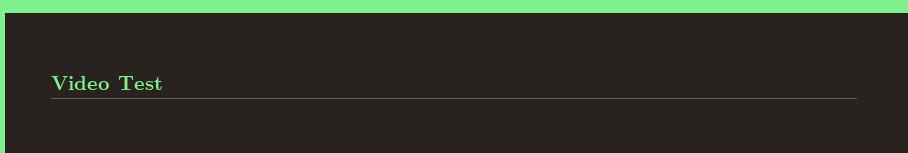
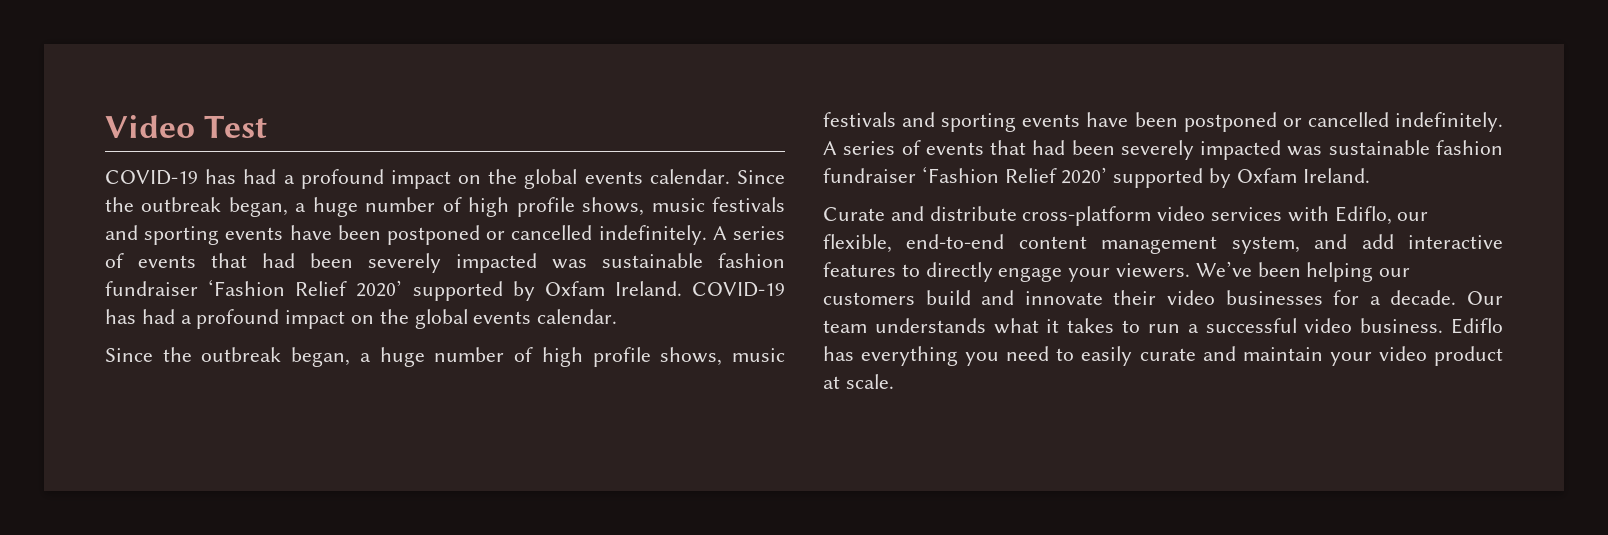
(163, 83) none -> [105,169,785,189] [105,197,785,217] [105,225,785,245] [105,253,785,273] [105,279,785,301] [105,309,618,329] [105,347,786,367] [823,112,1503,132] [823,140,1503,160] [823,166,1370,188] [823,206,1429,226] [823,234,1503,254] [823,261,1411,282] [823,290,1503,305] [823,318,1503,334] [823,346,1503,366] [823,374,894,389] // COVID-19 has had a profound impact on the global events calendar. Since the outbreak began, a huge number of high profile shows, music festivals and sporting events have been postponed or cancelled indefinitely. A series of events that had been severely impacted was sustainable fashion fundraiser ‘Fashion Relief 2020’ supported by Oxfam Ireland. COVID-19 has had a profound impact on the global events calendar. // Since the outbreak began, a huge number of high profile shows, music festivals and sporting events have been postponed or cancelled indefinitely. A series of events that had been severely impacted was sustainable fashion fundraiser ‘Fashion Relief 2020’ supported by Oxfam Ireland. // Curate and distribute cross-platform video services with Ediflo, our flexible, end-to-end content management system, and add interactive features to directly engage your viewers. We’ve been helping our customers build and innovate their video businesses for a decade. Our team understands what it takes to run a successful video business. Ediflo has everything you need to easily curate and maintain your video product at scale.

